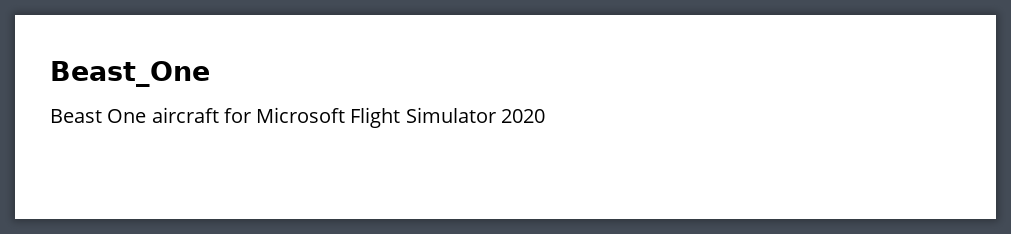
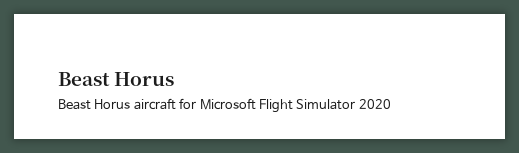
[50,61,210,87] [50,109,147,123] Beast_One // Beast One -> [58,72,175,86] [58,99,131,110] Beast Horus // Beast Horus

